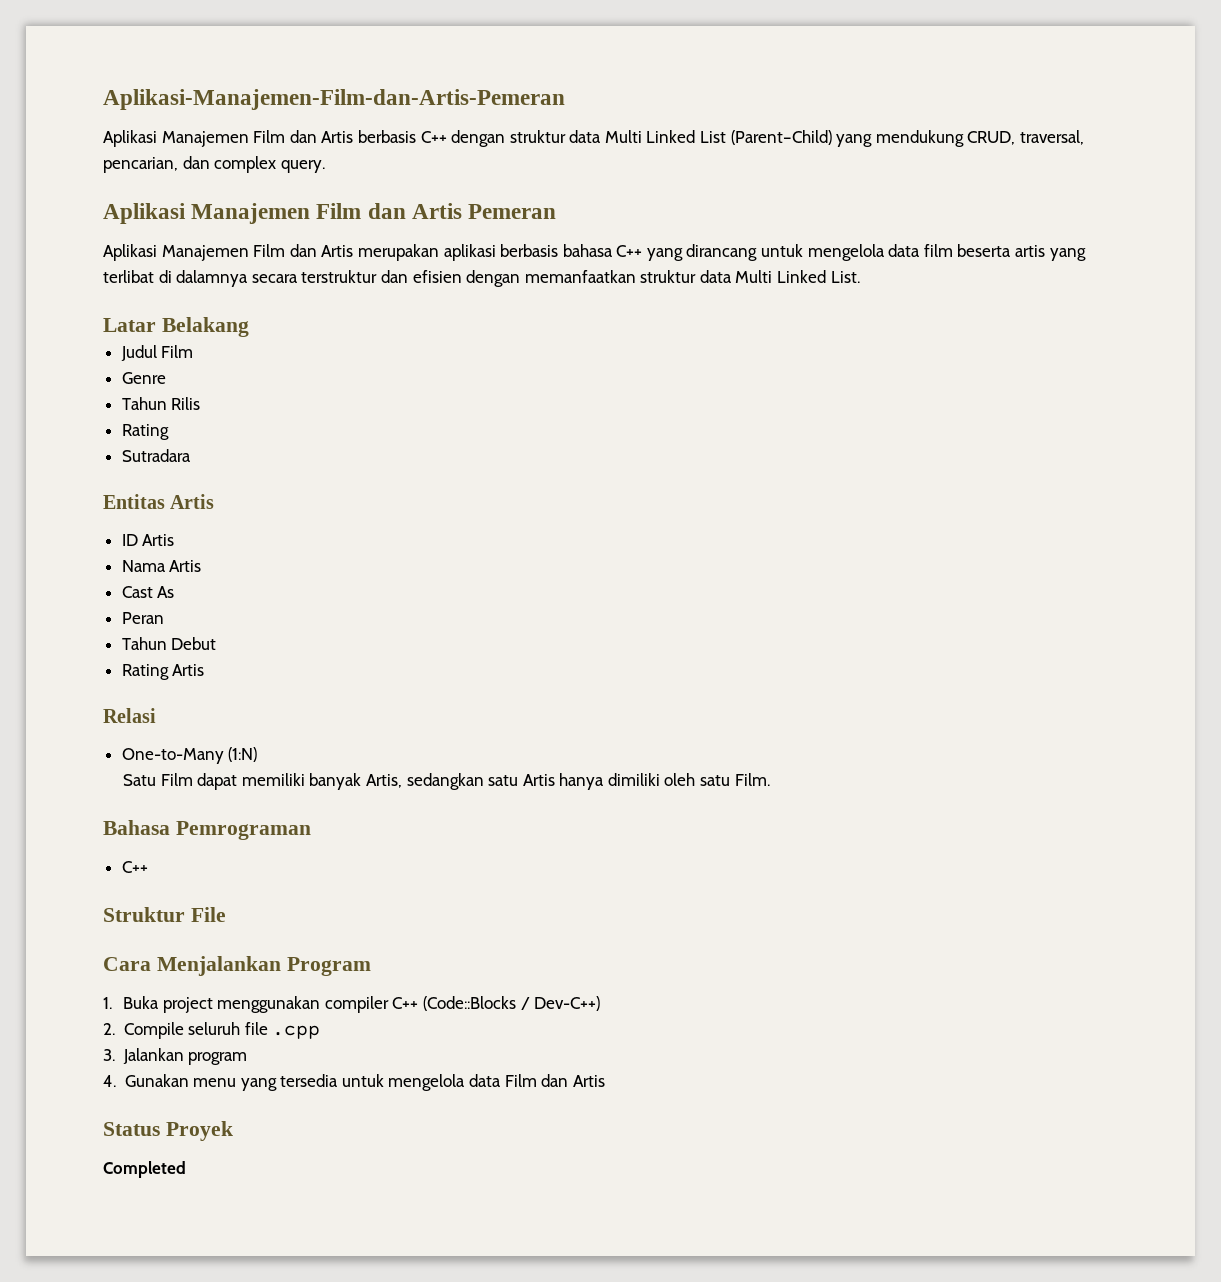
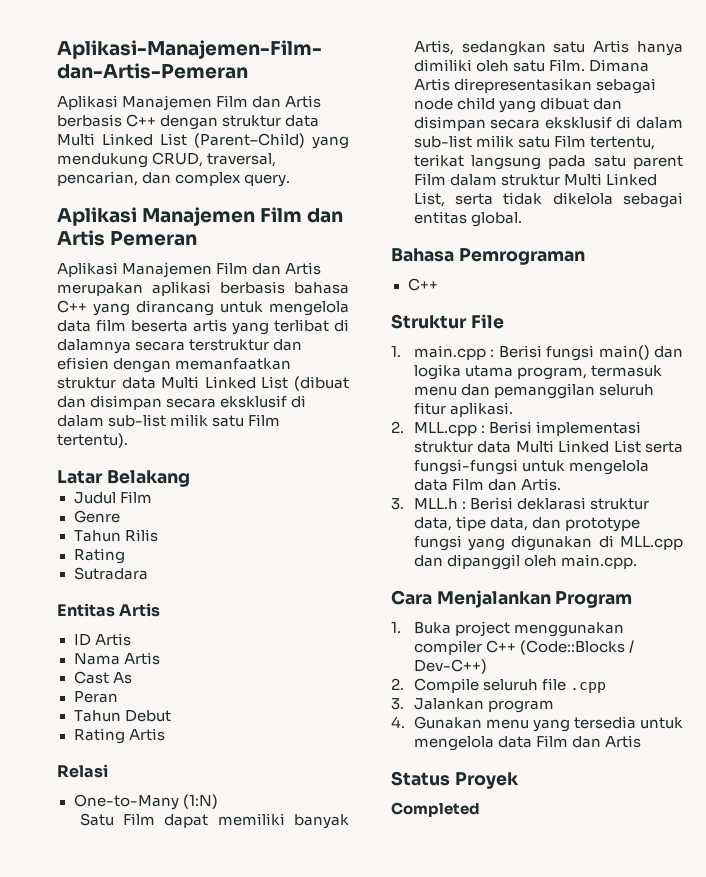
[830,271,860,283] List. -> [261,376,349,391] [57,395,307,410] [57,414,281,427] [57,433,128,448] List (dibuat dan disimpan secara eksklusif di dalam sub-list milik satu Film tertentu).
(770, 779) none -> [588,59,649,72] [413,78,656,94] [413,97,622,113] [413,116,683,131] [413,135,655,150] [413,154,683,170] [413,173,657,186] [413,192,683,208] [413,211,522,227] Dimana Artis direpresentasikan sebagai node child yang dibuat dan disimpan secara eksklusif di dalam sub-list milik satu Film tertentu, terikat langsung pada satu parent Film dalam struktur Multi Linked List, serta tidak dikelola sebagai entitas global.
(226, 914) none -> [391,345,683,361] [413,364,662,380] [413,383,654,399] [413,402,513,417] [391,421,641,436] [413,440,683,453] [413,459,649,475] [413,478,561,491] [391,497,649,510] [413,516,640,532] [413,535,683,551] [413,554,637,570] // 1. main.cpp : Berisi fungsi main() dan logika utama program, termasuk menu dan pemanggilan seluruh fitur aplikasi. // 2. MLL.cpp : Berisi implementasi struktur data Multi Linked List serta fungsi-fungsi untuk mengelola data Film dan Artis. // 3. MLL.h : Berisi deklarasi struktur data, tipe data, dan prototype fungsi yang digunakan di MLL.cpp dan dipanggil oleh main.cpp.

